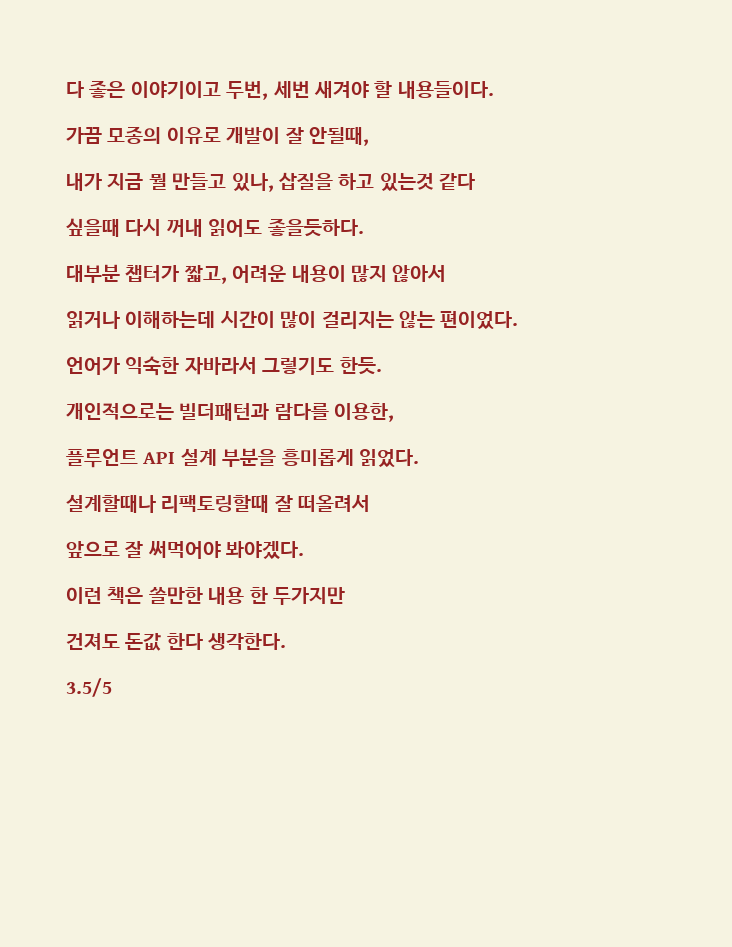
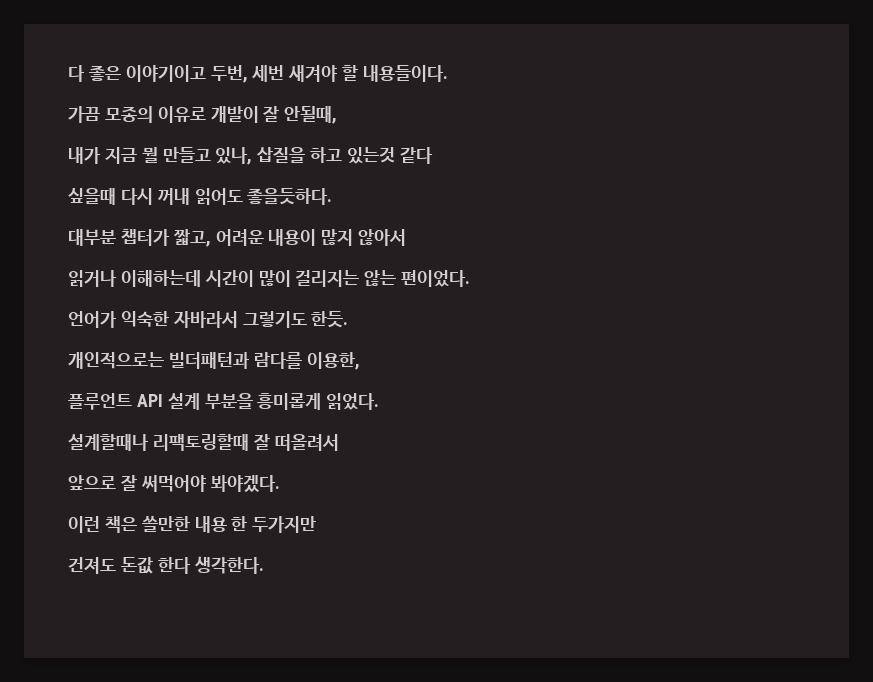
[66,678,112,697] // 3.5/5 -> (264, 565) none

